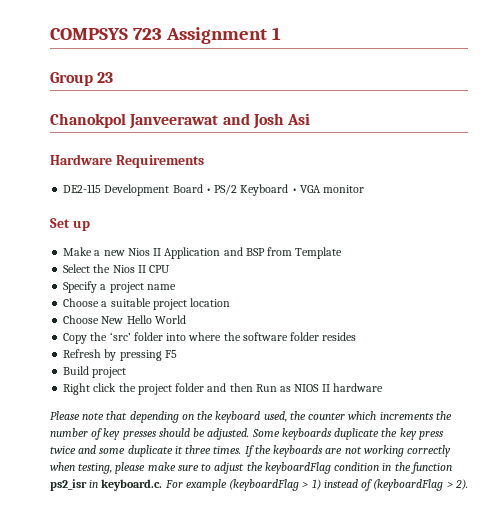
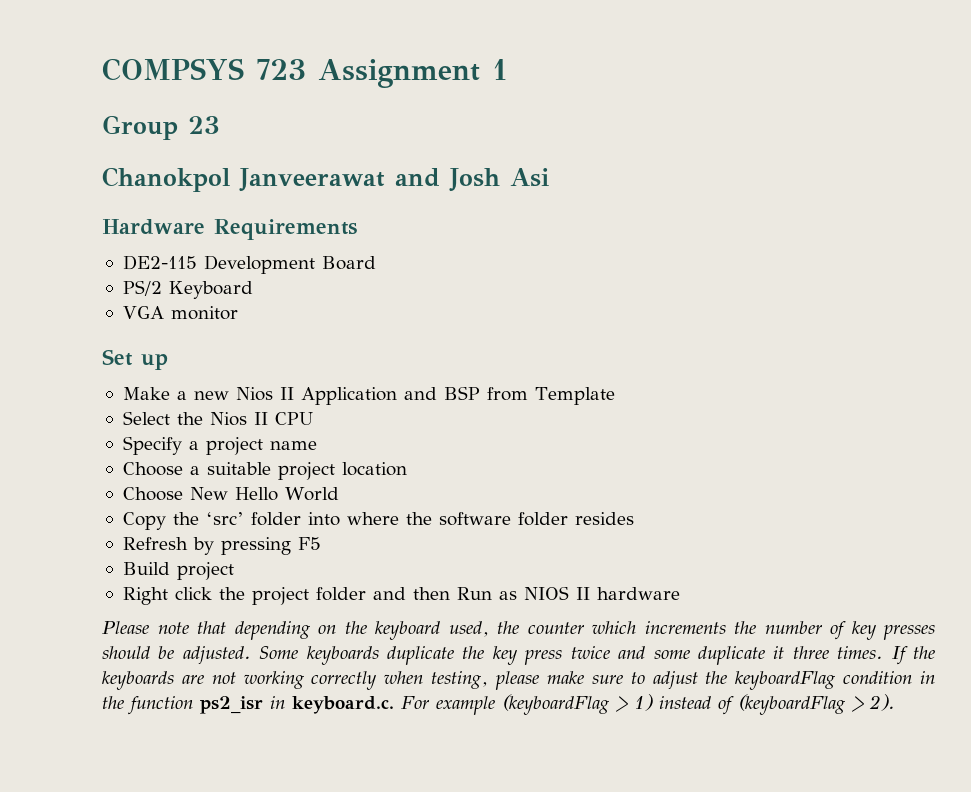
[205,188,211,193] • -> (376, 263) //
[291,188,297,193] • -> (253, 290) //

